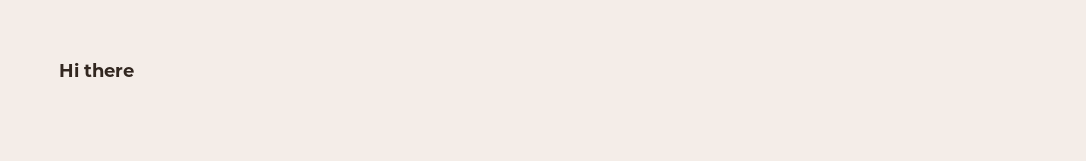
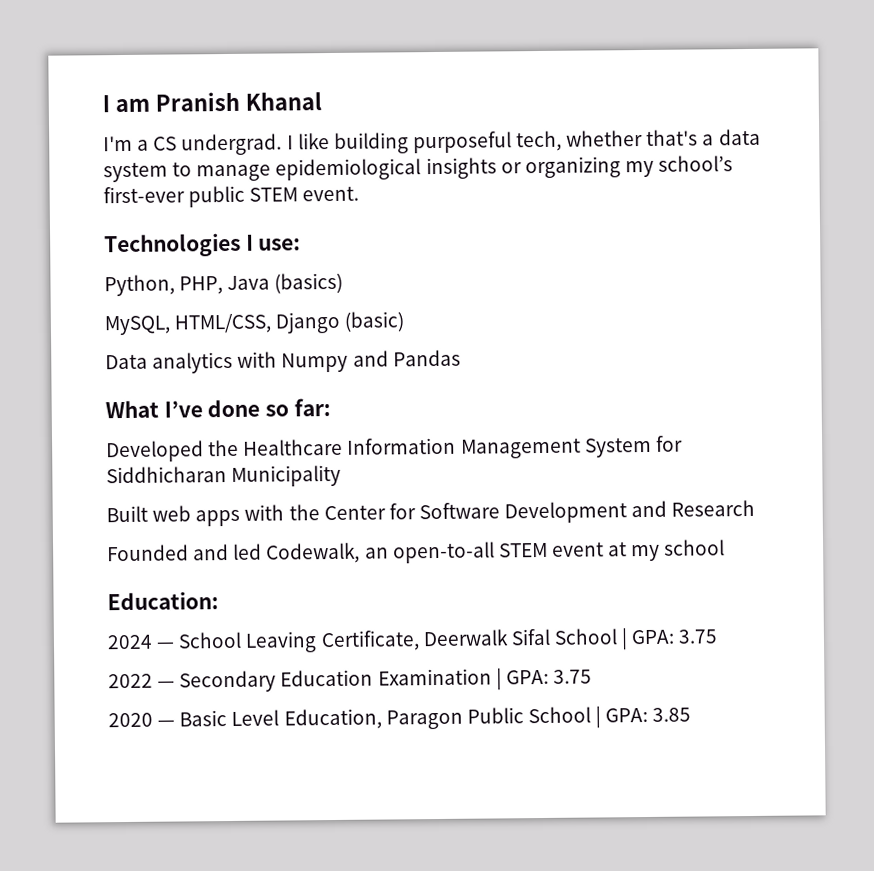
[59,62,134,77] Hi there -> [102,91,322,113] [103,128,761,156] [103,155,734,183] [103,185,360,208] [104,232,302,258] [104,272,344,297] [104,311,405,336] [105,349,461,374] [105,398,331,419] [106,435,683,463] [106,464,342,487] [106,499,756,527] [107,539,726,564] [107,591,219,611] [107,628,719,653] [108,668,592,693] [108,706,692,730] I am Pranish Khanal // I'm a CS undergrad. I like building purposeful tech, whether that's a data system to manage epidemiological insights or organizing my school’s first-ever public STEM event. // Technologies I use: // Python, PHP, Java (basics) // MySQL, HTML/CSS, Django (basic) // Data analytics with Numpy and Pandas // What I’ve done so far: // Developed the Healthcare Information Management System for Siddhicharan Municipality // Built web apps with the Center for Software Development and Research // Founded and led Codewalk, an open-to-all STEM event at my school // Education: // 2024 — School Leaving Certificate, Deerwalk Sifal School | GPA: 3.75 // 2022 — Secondary Education Examination | GPA: 3.75 // 2020 — Basic Level Education, Paragon Public School | GPA: 3.85

